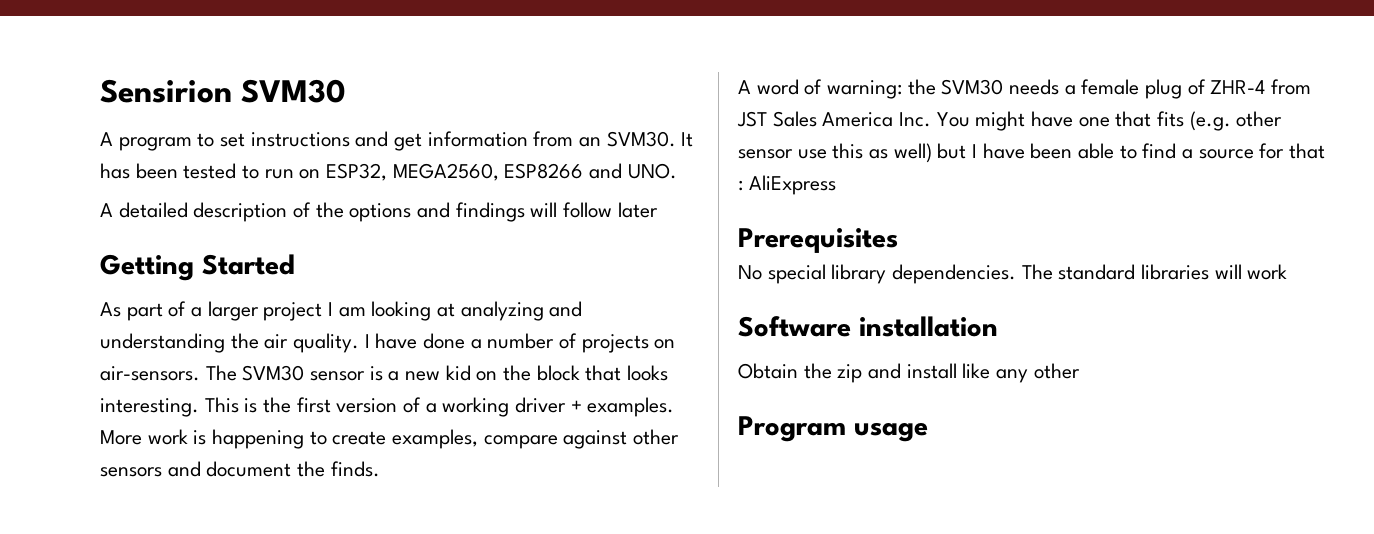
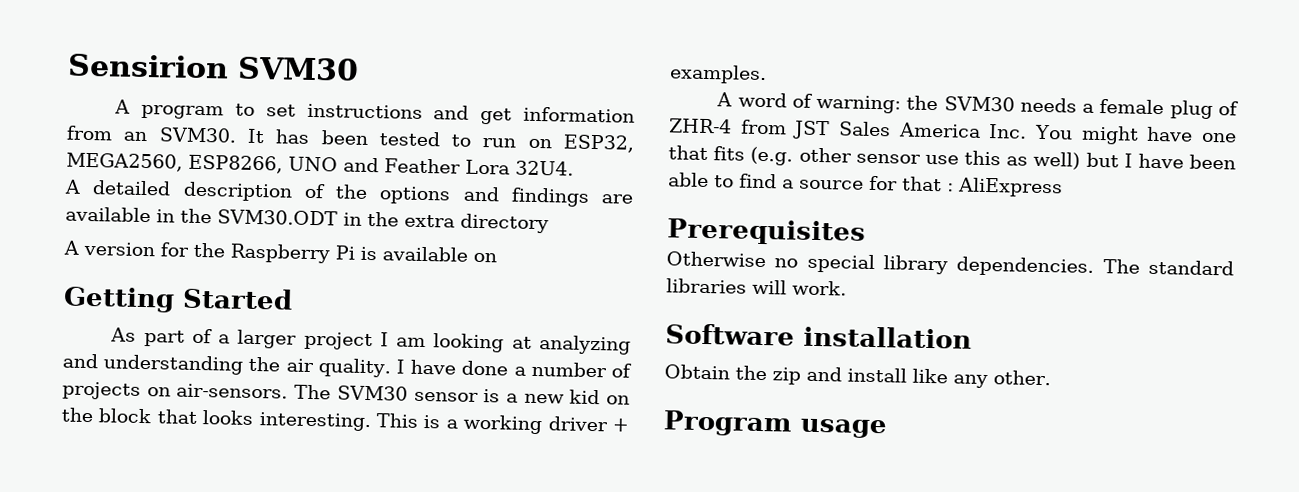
[504,163,677,179] ESP8266 and UNO. -> [188,154,574,176] ESP8266, UNO and Feather Lora 32U4.
[530,202,658,218] will follow later -> [601,194,633,204] [65,206,549,234] [63,240,497,264] are available in the SVM30.ODT in the extra directory // A version for the Raspberry Pi is available on
[263,397,422,413] the first version of -> (441, 422) none
[100,429,680,449] [100,461,380,477] More work is happening to create examples, compare against other sensors and document the finds. -> (767, 74) none
[738,265,762,280] No -> [666,251,799,268] Otherwise no
[1247,264,1288,280] work -> [792,280,847,296] work.
[1033,363,1080,379] other -> [993,370,1051,386] other.

